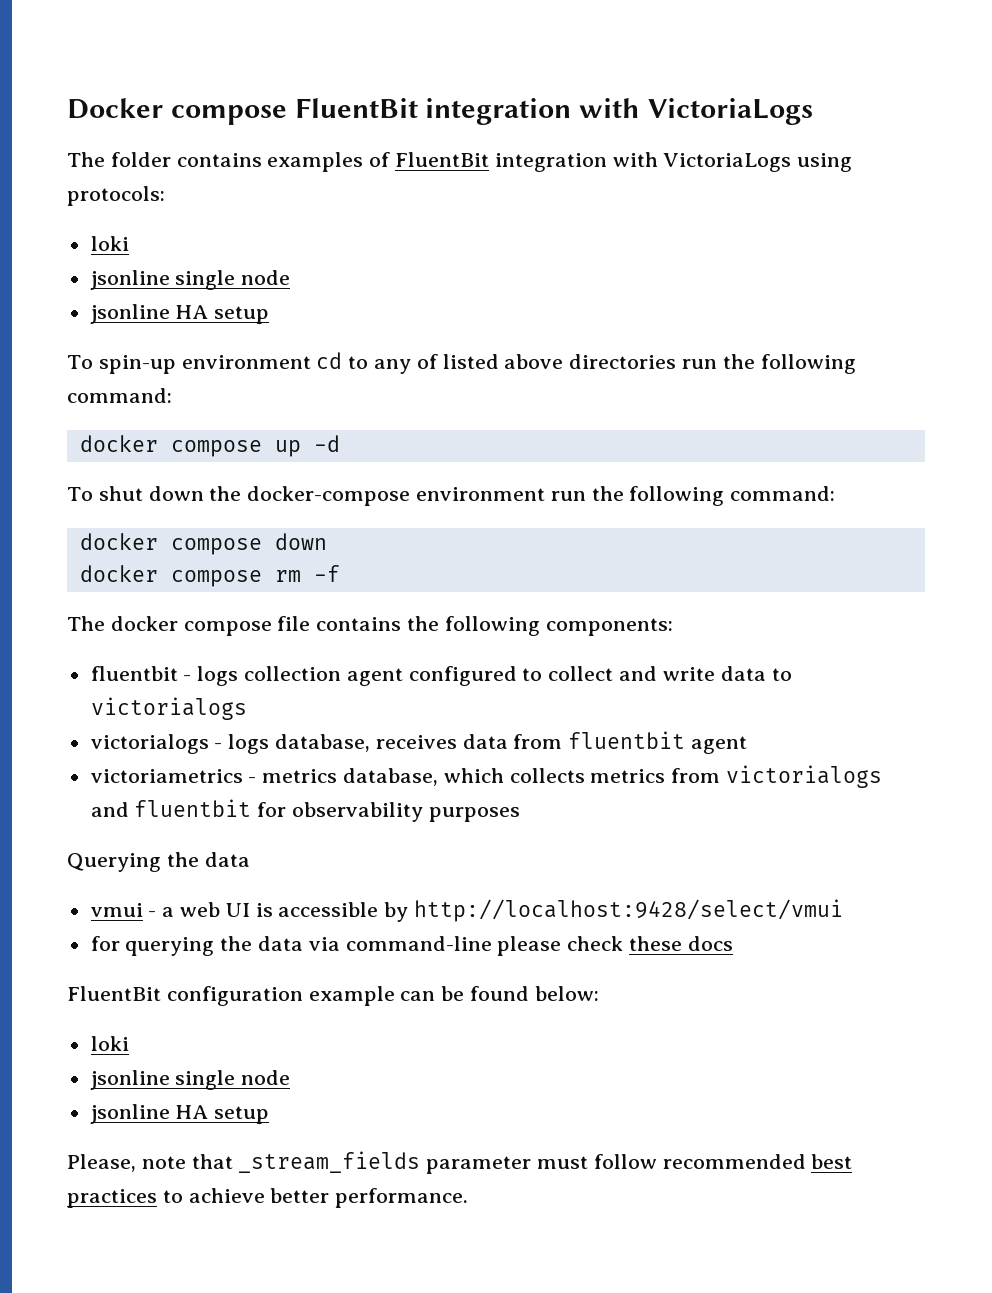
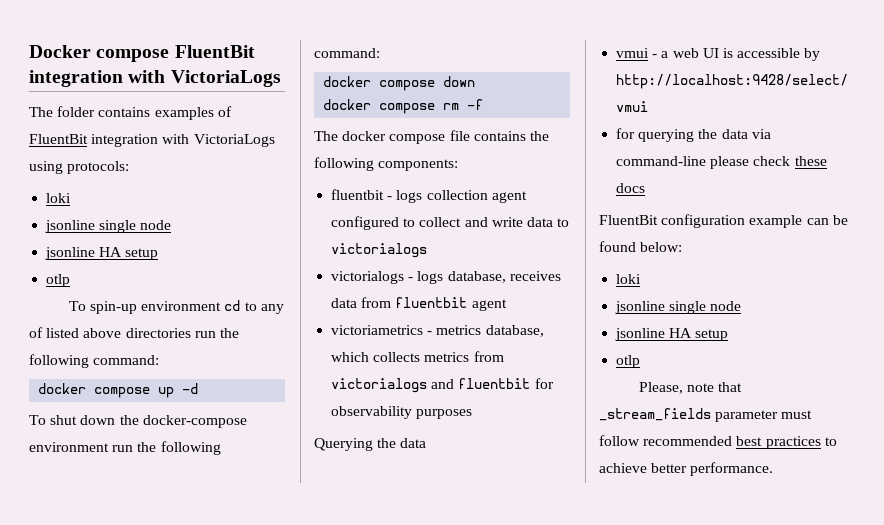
(270, 315) none -> [46,274,71,287] // otlp
(270, 1115) none -> [616,355,641,368] // otlp

